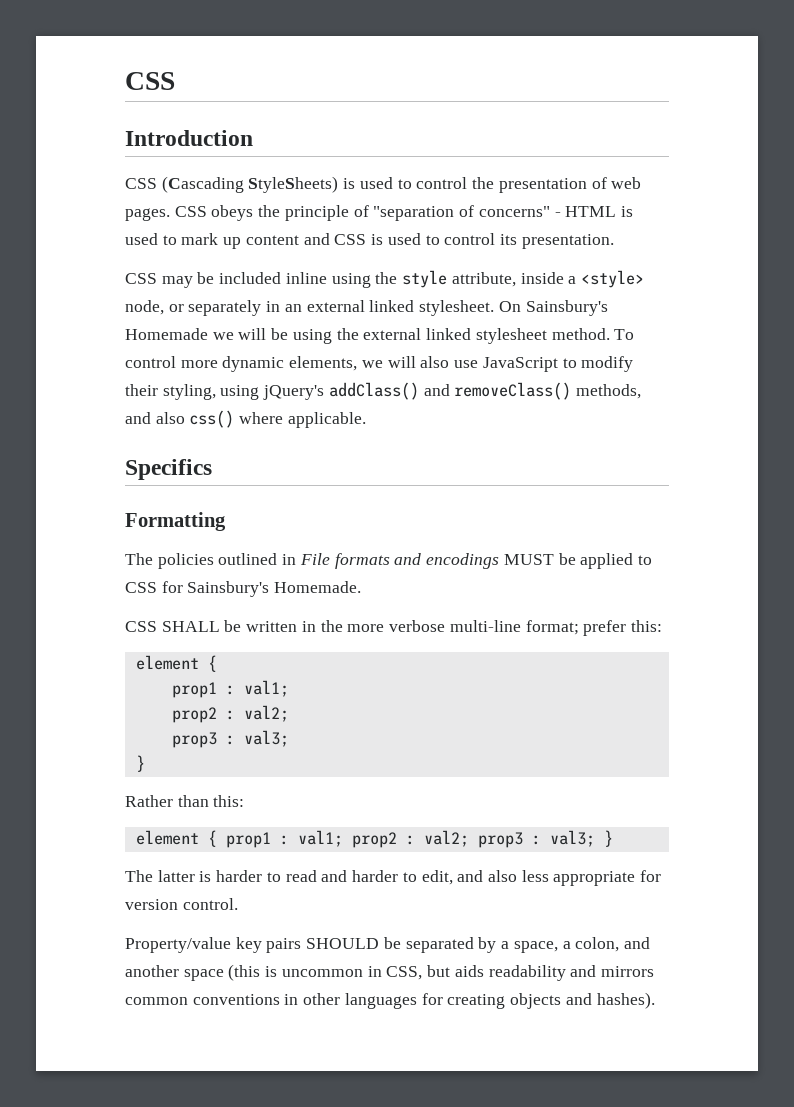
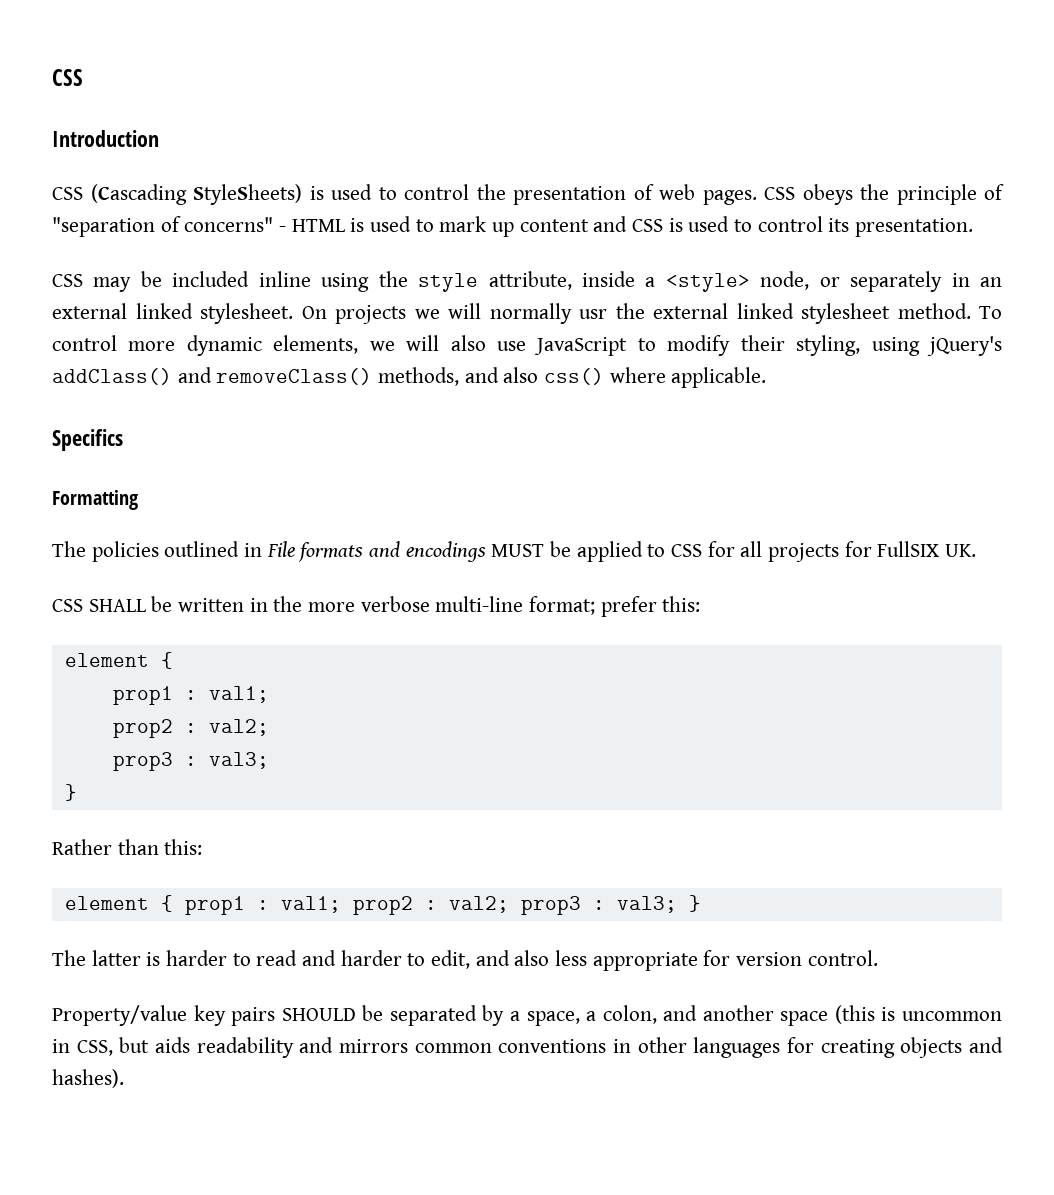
[525,300,608,316] [125,328,332,344] Sainsbury's Homemade we will be using -> [335,303,607,324] projects we will normally usr
[187,581,362,597] Sainsbury's Homemade. -> [740,541,977,562] all projects for FullSIX UK.

